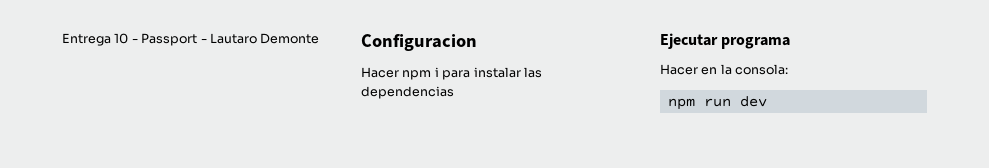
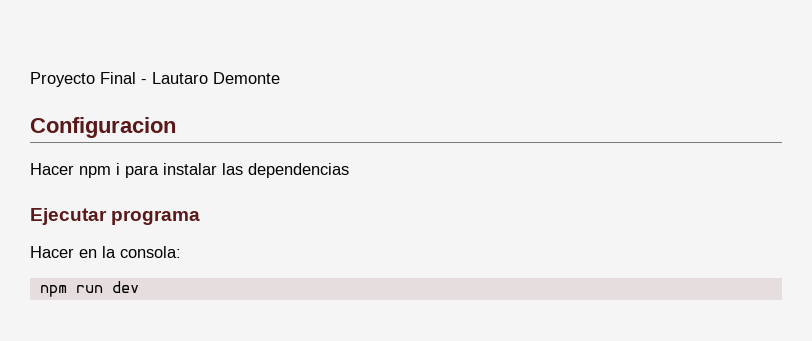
[62,33,198,46] Entrega 10 - Passport -> [30,72,136,87] Proyecto Final

